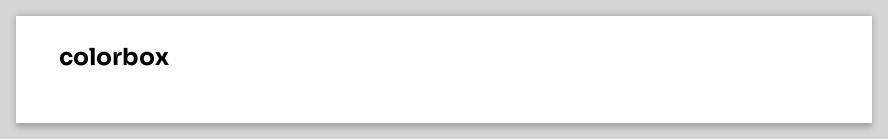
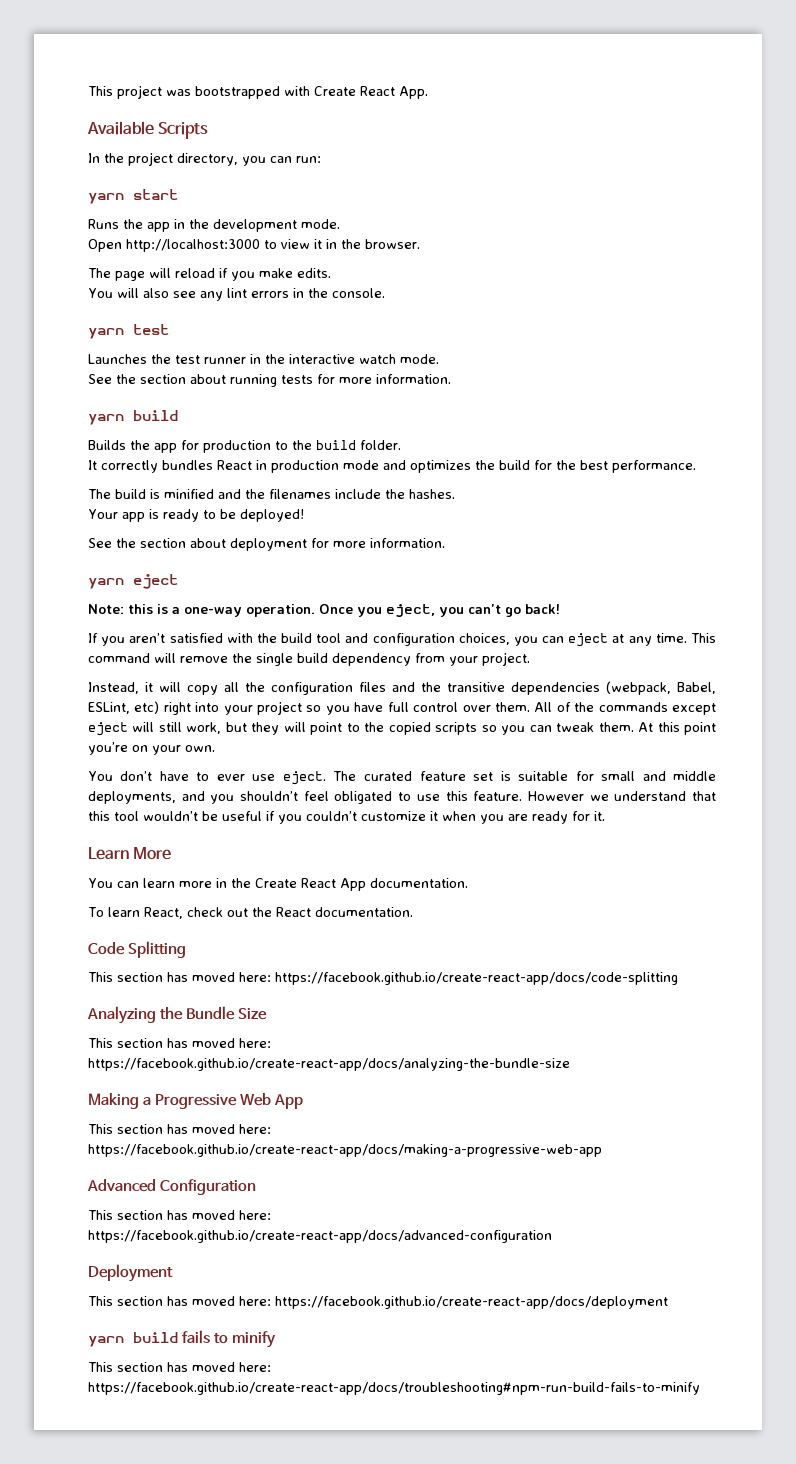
[59,47,169,66] colorbox -> [88,85,428,99] [87,121,209,139] [88,152,321,166] [88,189,178,204] [88,219,340,232] [88,239,420,252] [88,268,331,281] [88,288,385,301] [88,324,169,339] [88,354,439,364] [88,374,451,387] [88,410,178,425] [88,440,401,453] [88,460,696,473] [88,489,455,499] [88,509,304,522] [88,538,445,551] [88,574,178,589] [88,604,560,617] [88,633,716,647] [88,652,530,666] [88,681,716,695] [88,701,717,715] [88,722,717,736] [88,742,215,755] [88,771,716,785] [88,791,716,804] [88,811,605,824] [88,847,172,860] [88,878,468,891] [88,907,413,919] [88,941,187,958] [88,972,678,985] [87,1006,268,1024] [88,1038,271,1048] [88,1058,570,1071] [88,1093,304,1109] [88,1124,271,1134] [88,1144,602,1157] [87,1179,257,1195] [88,1210,271,1220] [88,1230,552,1243] [88,1264,173,1282] [88,1296,668,1309] [88,1330,277,1348] [88,1362,271,1372] [88,1382,700,1395] This project was bootstrapped with Create React App. // Available Scripts // In the project directory, you can run: // yarn start // Runs the app in the development mode. // Open http://localhost:3000 to view it in the browser. // The page will reload if you make edits. // You will also see any lint errors in the console. // yarn test // Launches the test runner in the interactive watch mode. // See the section about running tests for more information. // yarn build // Builds the app for production to the build folder. // It correctly bundles React in production mode and optimizes the build for the best performance. // The build is minified and the filenames include the hashes. // Your app is ready to be deployed! // See the section about deployment for more information. // yarn eject // Note: this is a one-way operation. Once you eject, you can’t go back! // If you aren’t satisfied with the build tool and configuration choices, you can eject at any time. This command will remove the single build dependency from your project. // Instead, it will copy all the configuration files and the transitive dependencies (webpack, Babel, ESLint, etc) right into your project so you have full control over them. All of the commands except eject will still work, but they will point to the copied scripts so you can tweak them. At this point you’re on your own. // You don’t have to ever use eject. The curated feature set is suitable for small and middle deployments, and you shouldn’t feel obligated to use this feature. However we understand that this tool wouldn’t be useful if you couldn’t customize it when you are ready for it. // Learn More // You can learn more in the Create React App documentation. // To learn React, check out the React documentation. // Code Splitting // This section has moved here: https://facebook.github.io/create-react-app/docs/code-splitting // Analyzing the Bundle Size // This section has moved here: https://facebook.github.io/create-react-app/docs/analyzing-the-bundle-size // Making a Progressive Web App // This section has moved here: https://facebook.github.io/create-react-app/docs/making-a-progressive-web-app // Advanced Configuration // This section has moved here: https://facebook.github.io/create-react-app/docs/advanced-configuration // Deployment // This section has moved here: https://facebook.github.io/create-react-app/docs/deployment // yarn build fails to minify // This section has moved here: https://facebook.github.io/create-react-app/docs/troubleshooting#npm-run-build-fails-to-minify

